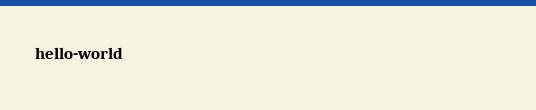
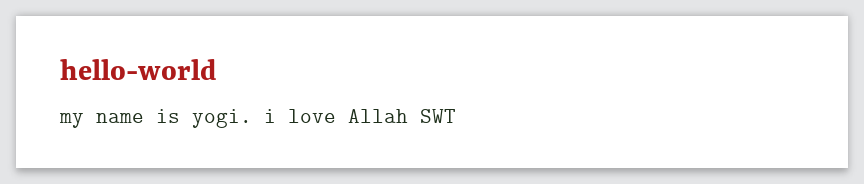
(123, 53) none -> [59,109,456,128] // my name is yogi. i love Allah SWT

